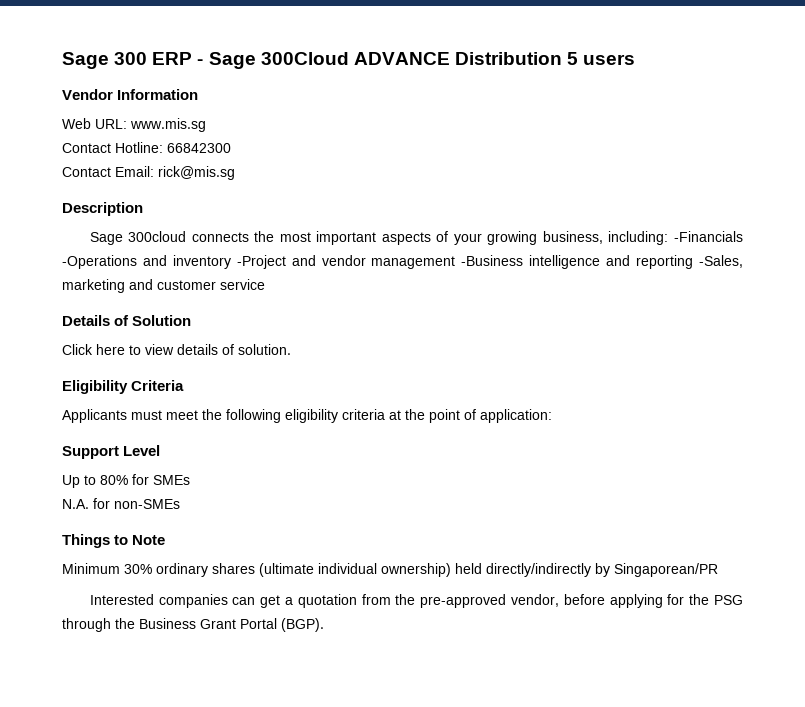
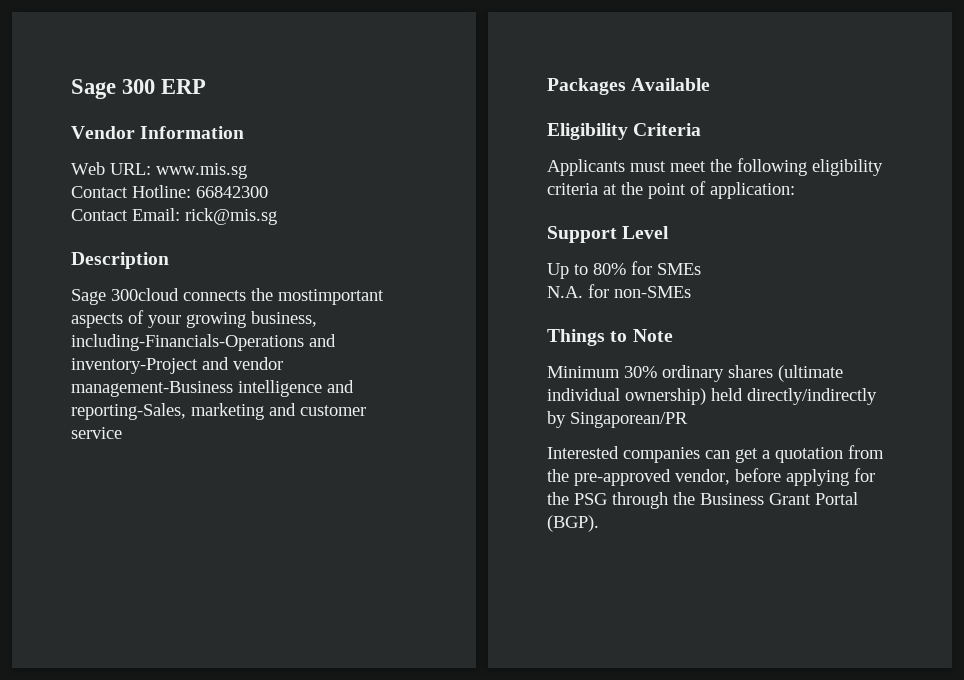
[197,52,636,69] - Sage 300Cloud ADVANCE Distribution 5 users -> (207, 86) none
[279,231,377,245] most important -> [278,289,384,305] mostimportant
[608,231,743,245] [62,255,743,269] [62,279,265,293] [62,315,192,326] [62,344,291,355] including: -Financials -Operations and inventory -Project and vendor management -Business intelligence and reporting -Sales, marketing and customer service // Details of Solution // Click here to view details of solution. -> [71,334,336,351] [71,357,283,374] [71,380,354,397] [71,403,366,420] [71,427,122,439] [547,78,711,95] including-Financials-Operations and inventory-Project and vendor management-Business intelligence and reporting-Sales, marketing and customer service // Packages Available

